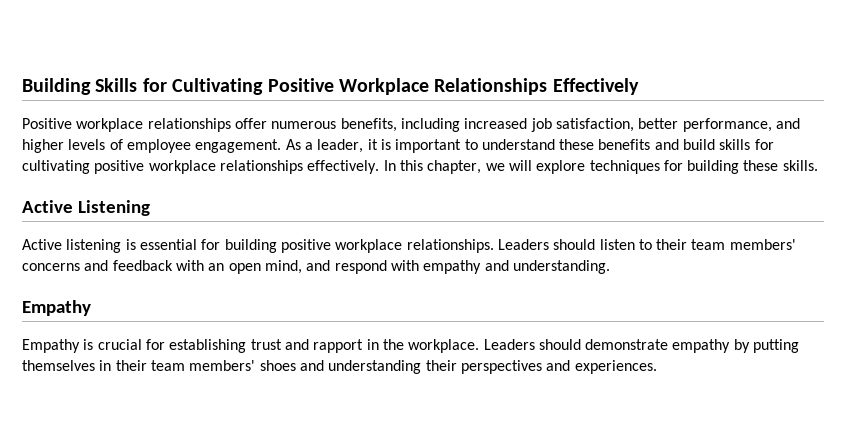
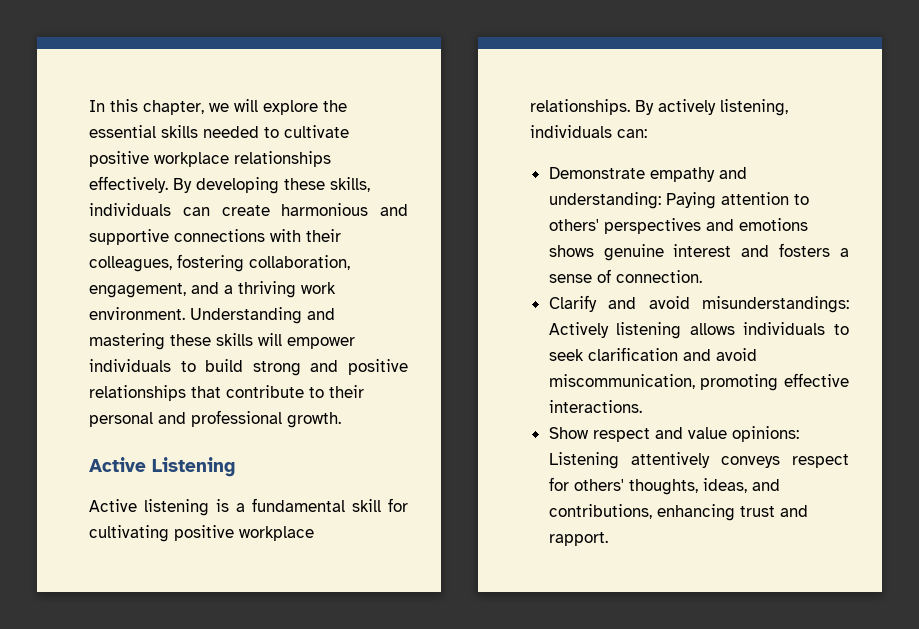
[22,78,639,95] [22,118,800,132] [22,139,774,153] [22,160,380,174] Building Skills for Cultivating Positive Workplace Relationships Effectively // Positive workplace relationships offer numerous benefits, including increased job satisfaction, better performance, and higher levels of employee engagement. As a leader, it is important to understand these benefits and build skills for cultivating positive workplace relationships effectively. -> (89, 106) none
[589,160,818,174] techniques for building these skills. -> [323,100,347,112] [89,125,349,138] [89,151,331,167] [89,176,370,194] [89,203,408,216] [89,229,341,245] [89,254,350,272] [89,281,336,298] [89,307,335,324] [89,333,355,350] [89,359,408,376] [89,385,364,401] [89,410,341,428] the essential skills needed to cultivate positive workplace relationships effectively. By developing these skills, individuals can create harmonious and supportive connections with their colleagues, fostering collaboration, engagement, and a thriving work environment. Understanding and mastering these skills will empower individuals to build strong and positive relationships that contribute to their personal and professional growth.
[139,239,796,253] [22,260,610,274] [22,300,91,316] [22,339,800,353] [22,360,657,374] essential for building positive workplace relationships. Leaders should listen to their team members' concerns and feedback with an open mind, and respond with empathy and understanding. // Empathy // Empathy is crucial for establishing trust and rapport in the workplace. Leaders should demonstrate empathy by putting themselves in their team members' shoes and understanding their perspectives and experiences. -> [236,498,408,512] [89,525,314,542] [530,99,788,116] [530,125,647,138] [548,167,747,182] [548,192,809,209] [548,218,808,234] [548,243,849,261] [548,269,702,283] [548,295,849,313] [548,322,849,339] [548,347,757,361] [548,373,849,391] [548,400,642,413] [548,426,799,442] [548,452,849,469] [548,477,780,495] [548,504,808,521] [548,532,608,546] a fundamental skill for cultivating positive workplace relationships. By actively listening, individuals can: // Demonstrate empathy and understanding: Paying attention to others' perspectives and emotions shows genuine interest and fosters a sense of connection. // Clarify and avoid misunderstandings: Actively listening allows individuals to seek clarification and avoid miscommunication, promoting effective interactions. // Show respect and value opinions: Listening attentively conveys respect for others' thoughts, ideas, and contributions, enhancing trust and rapport.

